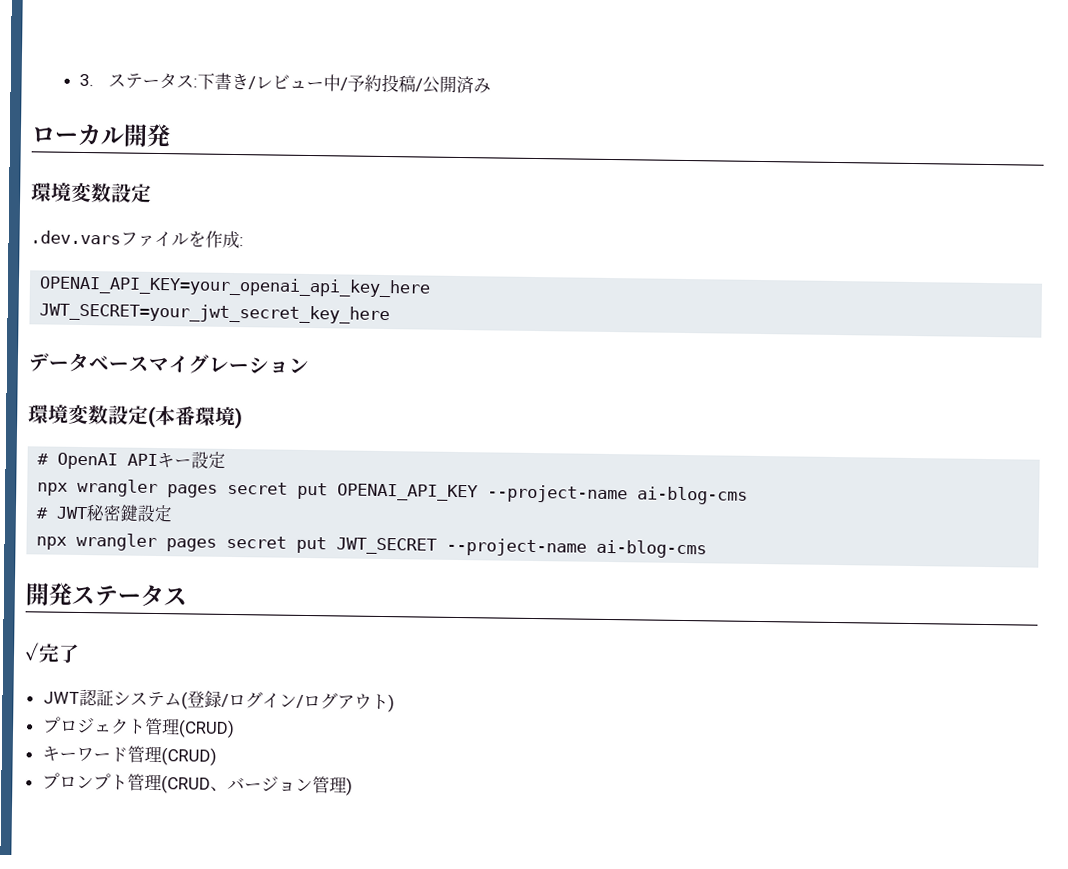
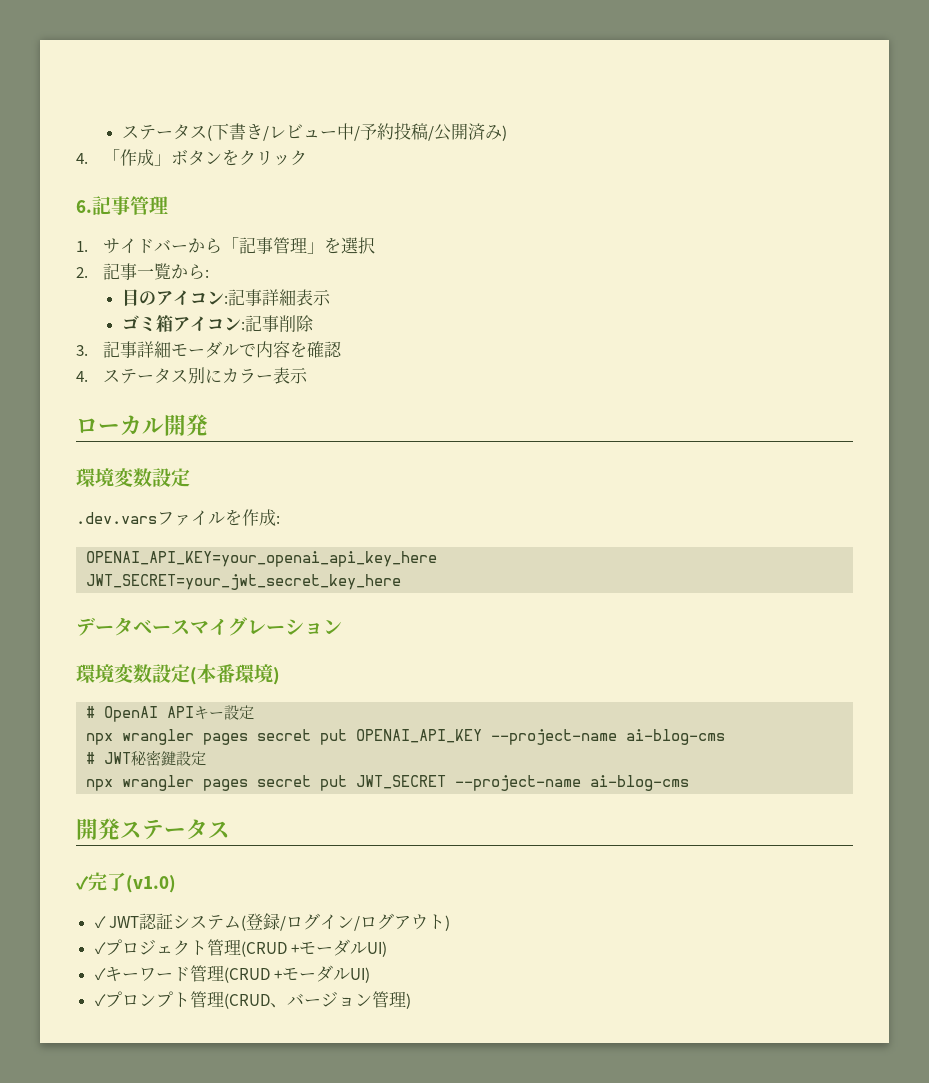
[79,73,199,90] 3.ステータス: -> [122,124,213,141] ステータス(
(492, 86) none -> [502,125,508,141] [76,149,308,166] [76,196,168,215] [76,237,376,254] [76,263,210,280] [122,289,332,306] [122,315,315,332] [76,341,343,358] [76,367,309,384] ) // 4.「作成」ボタンをクリック // 6.記事管理 // 1.サイドバーから「記事管理」を選択 // 2.記事一覧から: // 目のアイコン:記事詳細表示 // ゴミ箱アイコン:記事削除 // 3.記事詳細モーダルで内容を確認 // 4.ステータス別にカラー表示
(80, 653) // -> [126,875,176,893] [94,916,106,929] (v1.0) // ✓
(395, 703) none -> [94,942,106,955] ✓
[177,719,235,739] [41,745,217,766] (CRUD) // キーワード管理(CRUD) // -> [240,939,388,957] [94,965,371,983] [94,994,106,1007] (CRUD +モーダルUI) // ✓キーワード管理(CRUD +モーダルUI) // ✓

